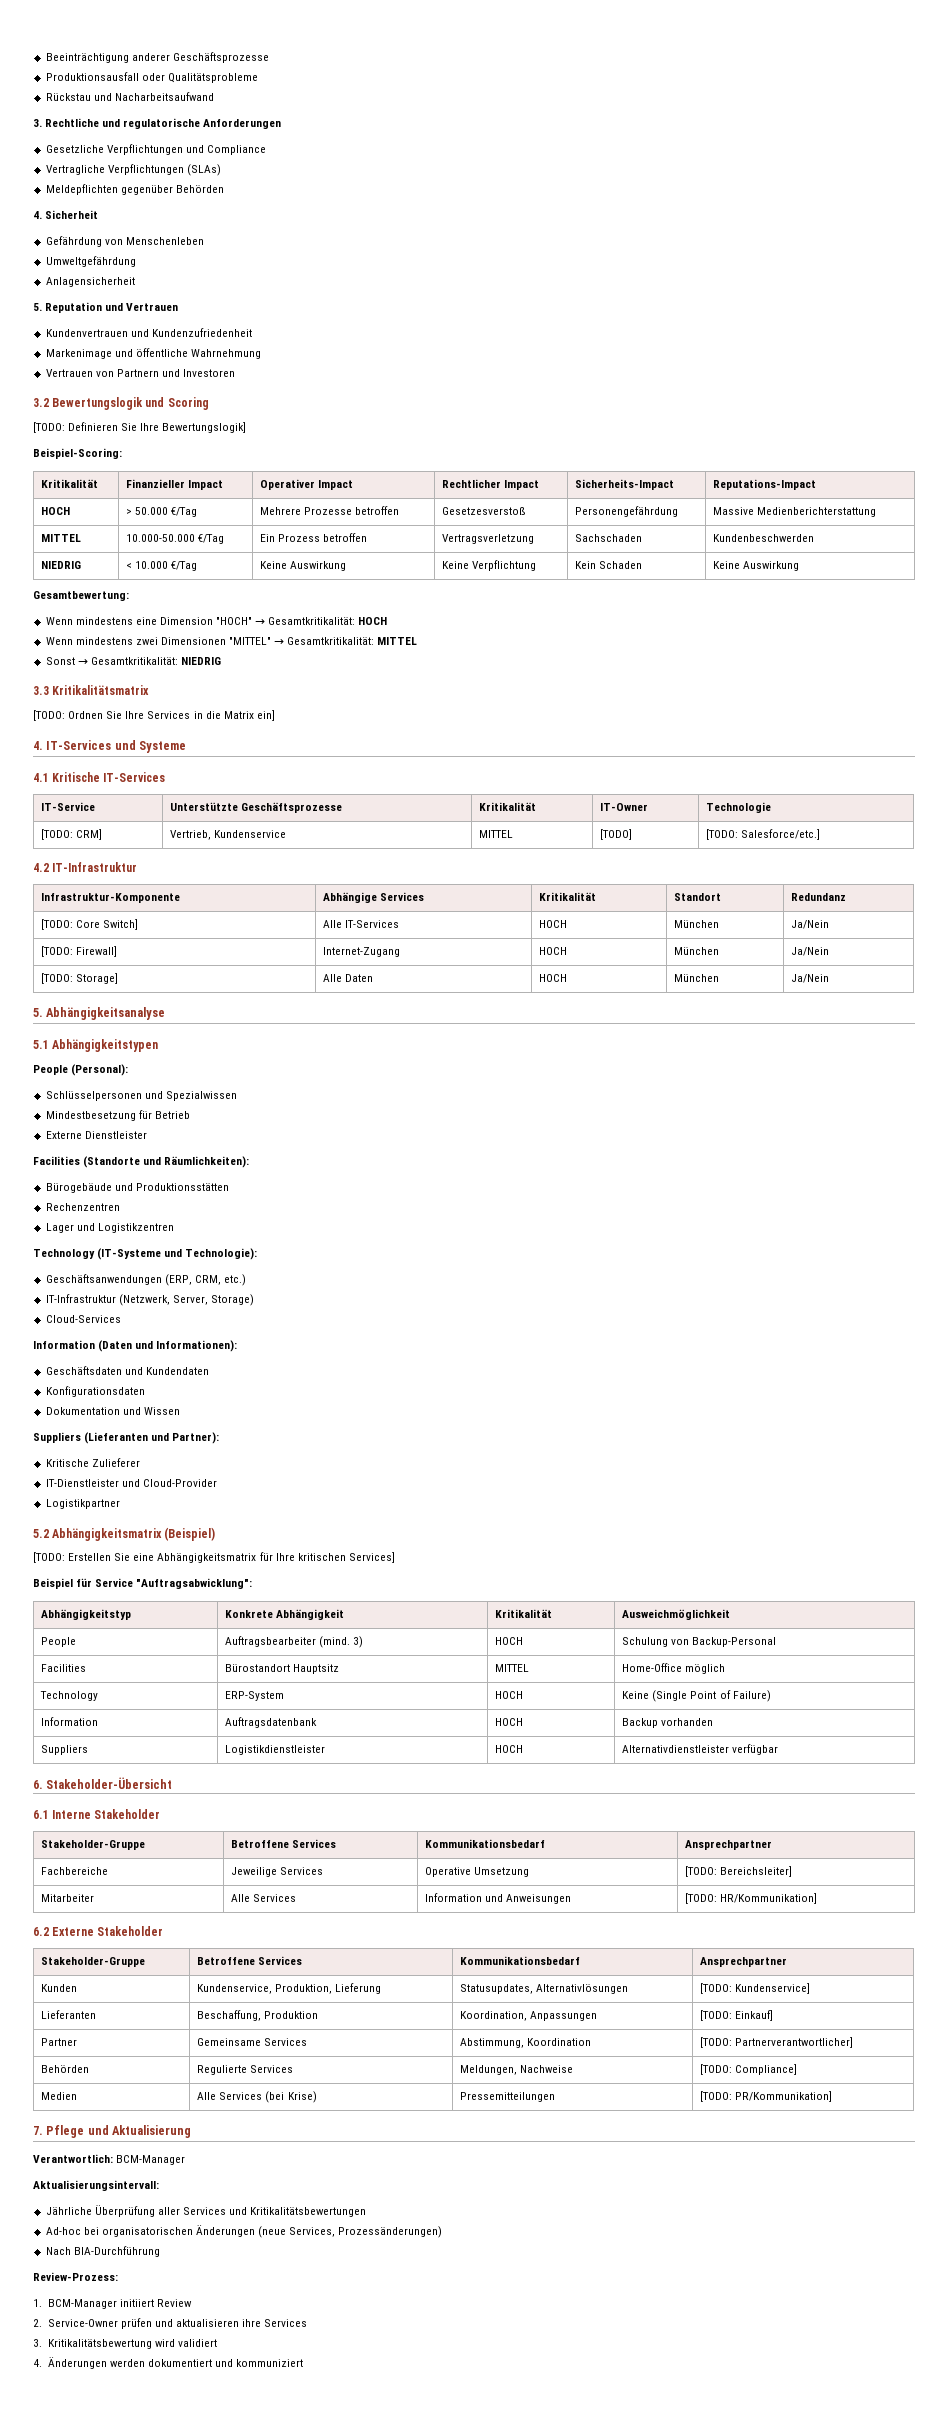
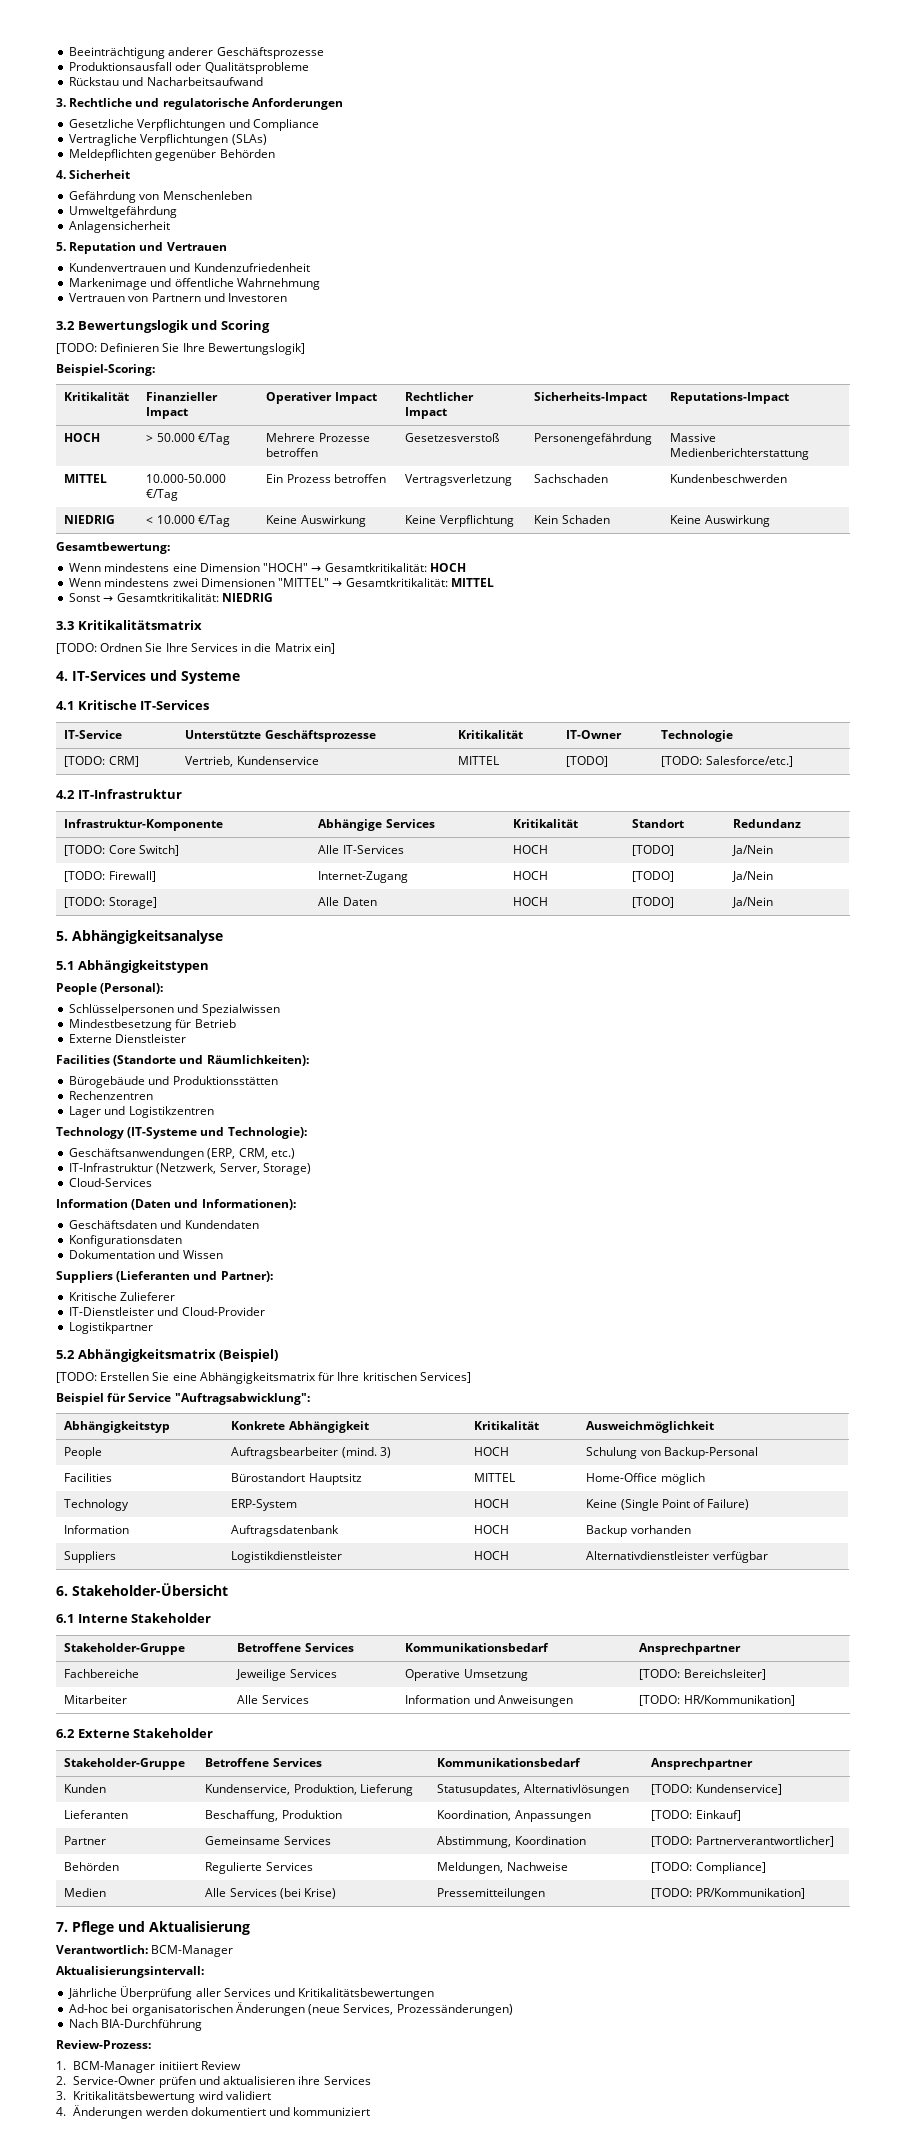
[674,920,720,928] München -> [632,845,675,856] [TODO]
[674,947,720,955] München -> [632,871,675,882] [TODO]
[674,974,720,982] München -> [632,897,675,908] [TODO]

